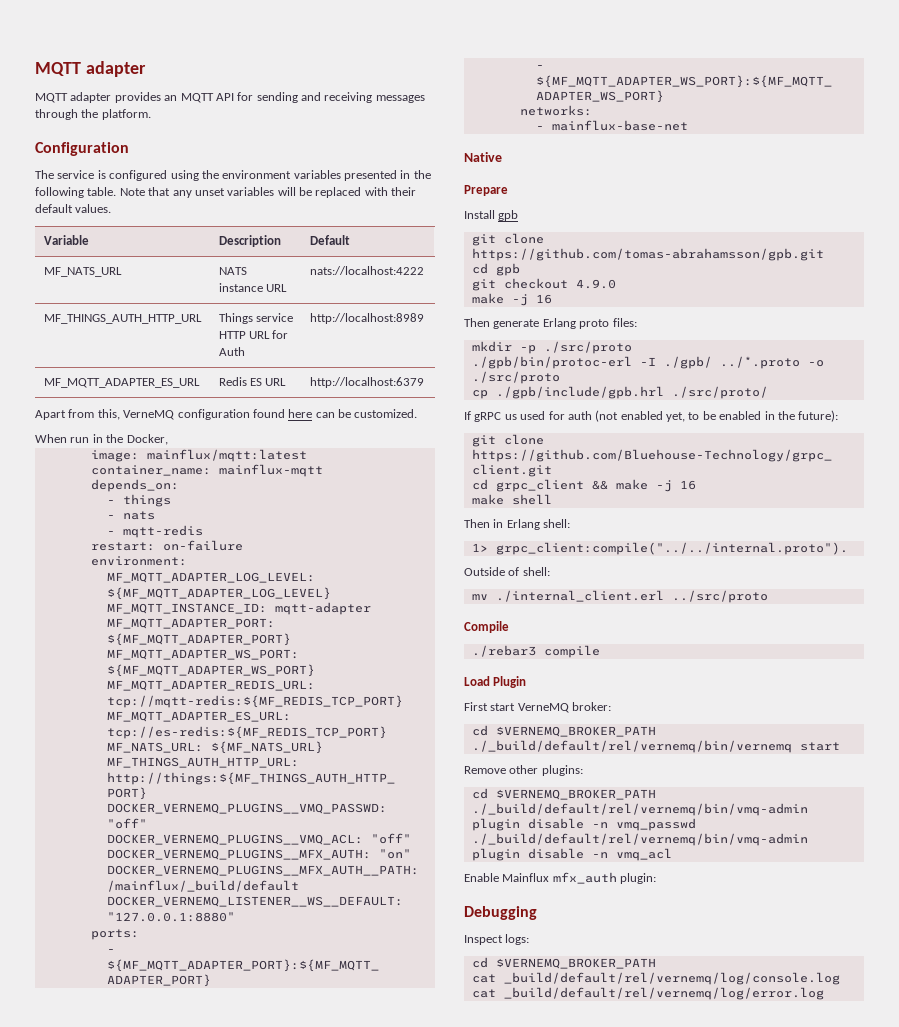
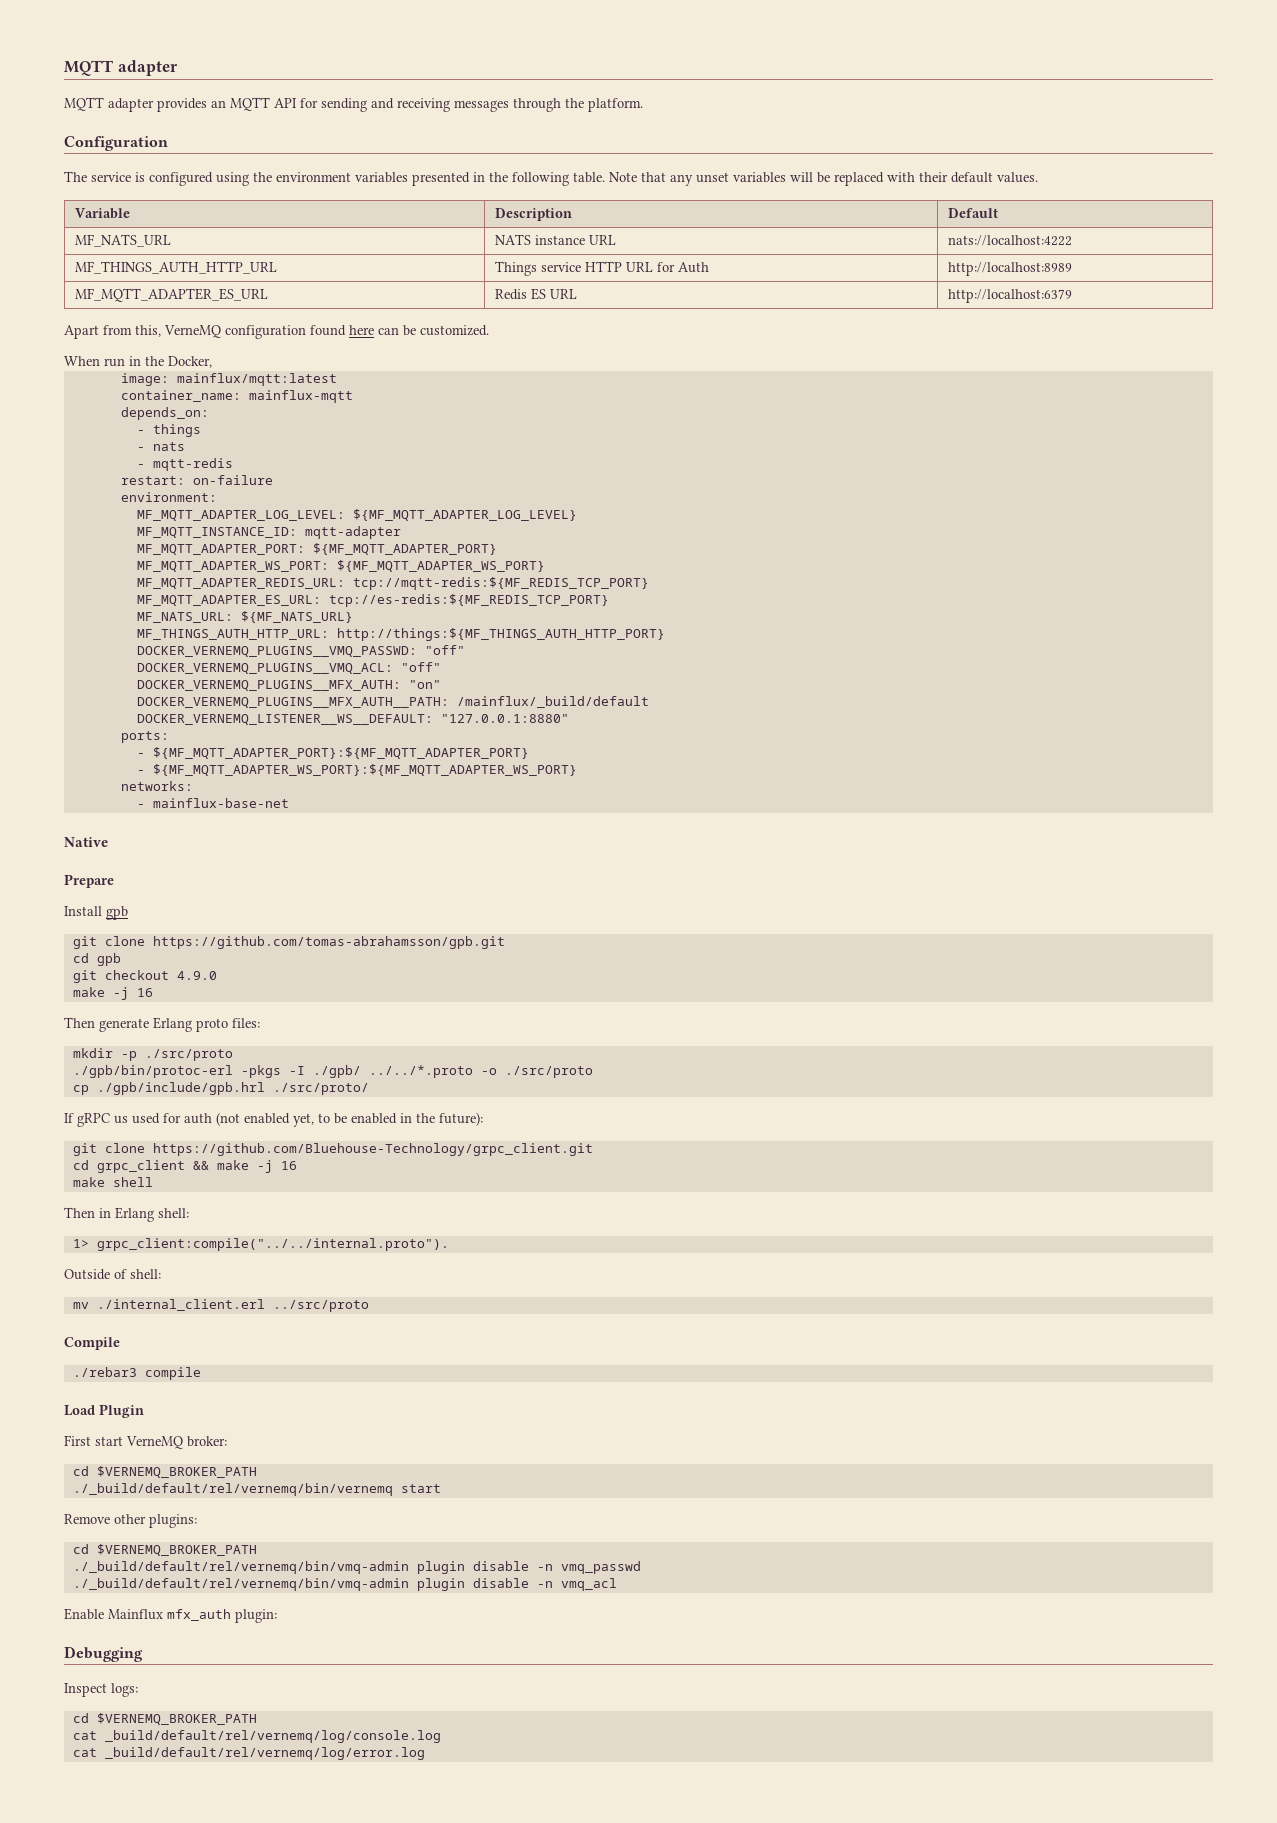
(632, 362) none -> [240,1065,281,1078] -pkgs
[719,356,800,369] ../*.proto -> [368,1065,473,1078] ../../*.proto

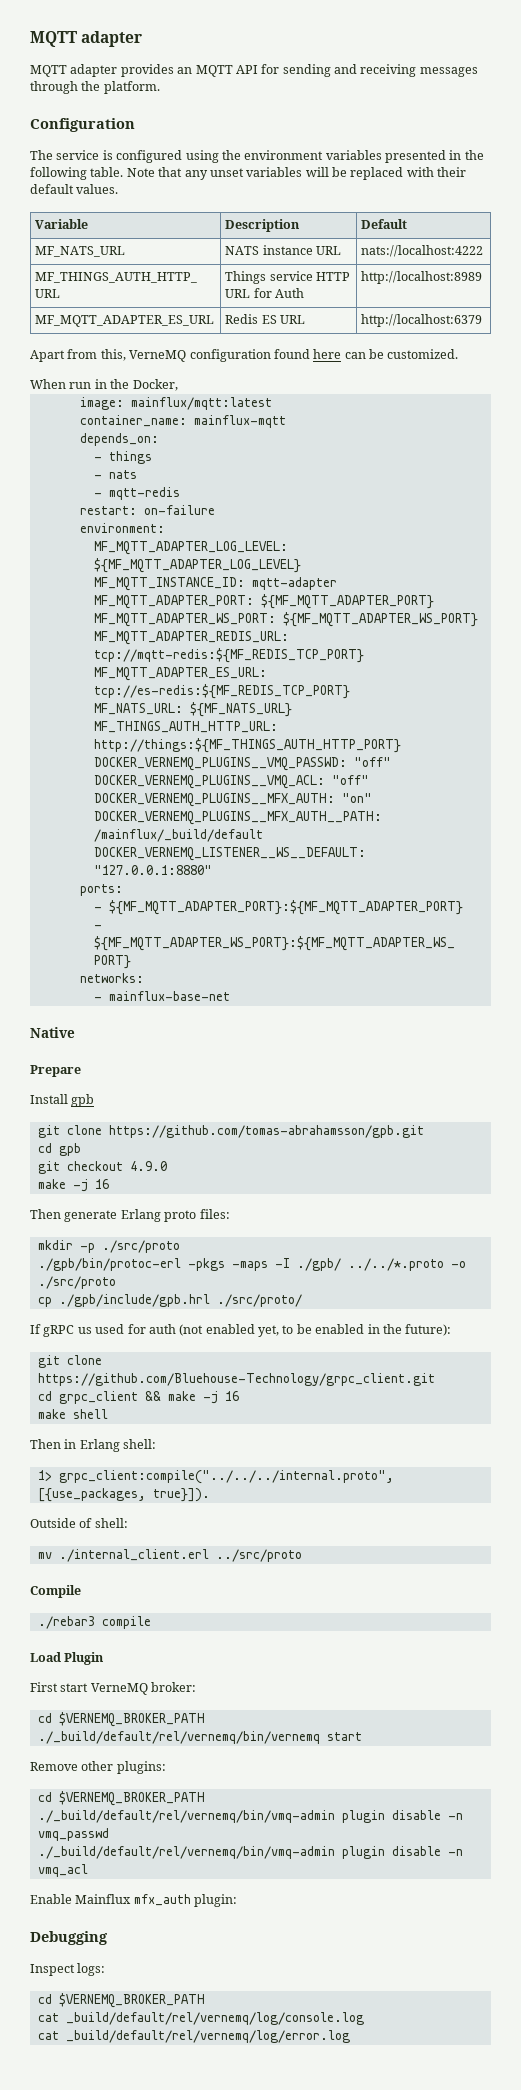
(281, 1071) none -> [231,1261,268,1271] -maps
[96,1238,449,1251] grpc_client:compile("../../internal.proto"). -> [58,1470,394,1484] [37,1488,210,1502] grpc_client:compile("../../../internal.proto", [{use_packages, true}]).

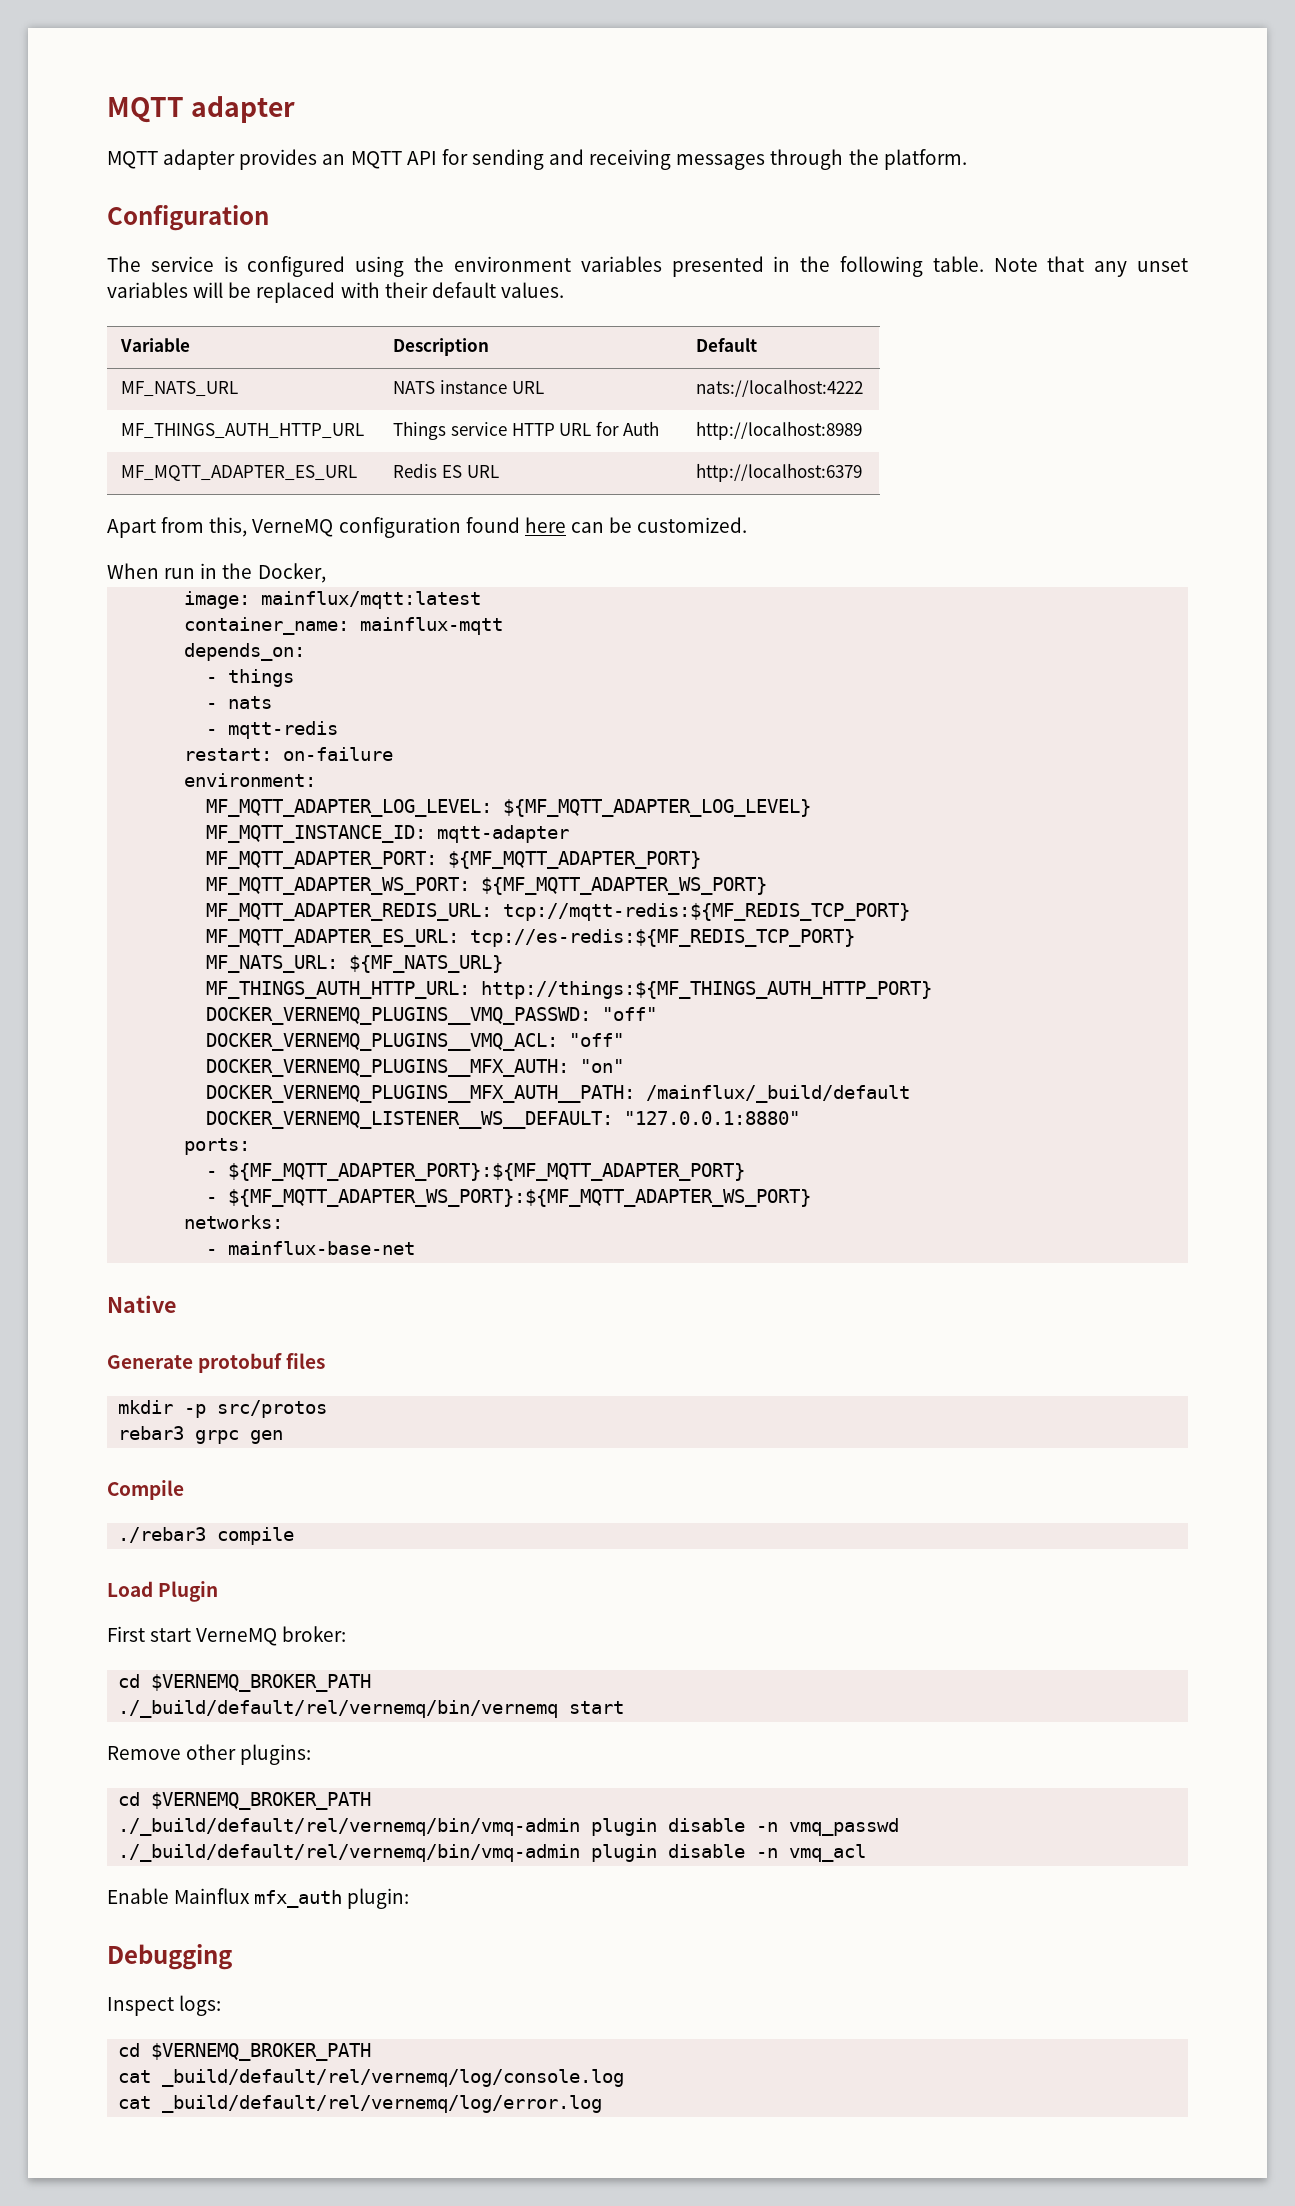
[30,1065,81,1077] [30,1094,95,1107] [37,1125,424,1138] [37,1143,81,1156] [37,1161,167,1174] [37,1179,109,1192] [30,1209,230,1222] [37,1240,180,1253] [37,1258,466,1271] [37,1276,116,1289] [37,1294,302,1307] [30,1324,452,1337] [37,1355,102,1368] [37,1373,435,1386] [37,1391,239,1404] [37,1409,108,1419] [30,1439,157,1452] [37,1470,394,1484] [37,1488,210,1502] [30,1518,128,1528] [37,1549,302,1562] Prepare // Install gpb // git clone https://github.com/tomas-abrahamsson/gpb.git // cd gpb // git checkout 4.9.0 // make -j 16 // Then generate Erlang proto files: // mkdir -p ./src/proto // ./gpb/bin/protoc-erl -pkgs -maps -I ./gpb/ ../../*.proto -o ./src/proto // cp ./gpb/include/gpb.hrl ./src/proto/ // If gRPC us used for auth (not enabled yet, to be enabled in the future): // git clone https://github.com/Bluehouse-Technology/grpc_client.git // cd grpc_client && make -j 16 // make shell // Then in Erlang shell: // 1> grpc_client:compile("../../../internal.proto", [{use_packages, true}]). // Outside of shell: // mv ./internal_client.erl ../src/proto -> [107,1353,326,1373] [118,1400,328,1418] [118,1426,284,1444] Generate protobuf files // mkdir -p src/protos // rebar3 grpc gen

